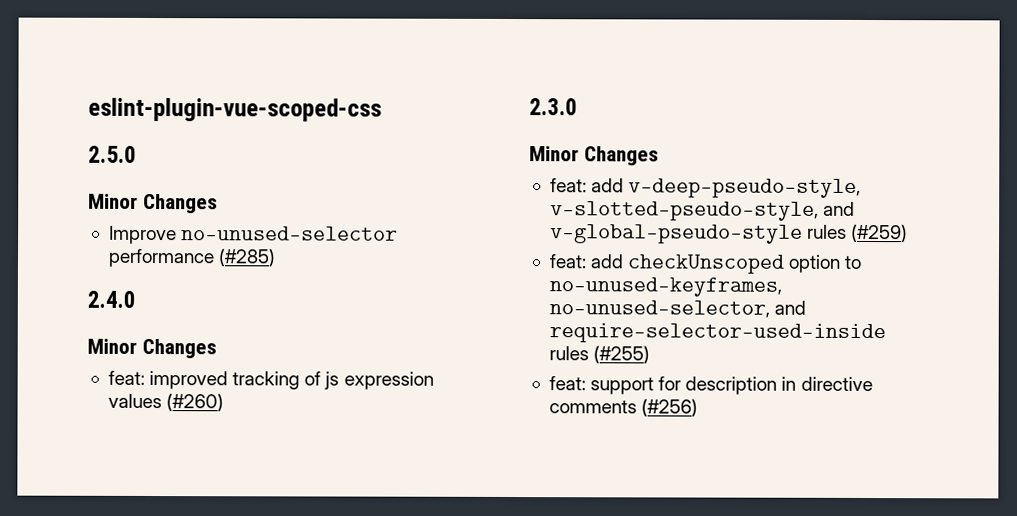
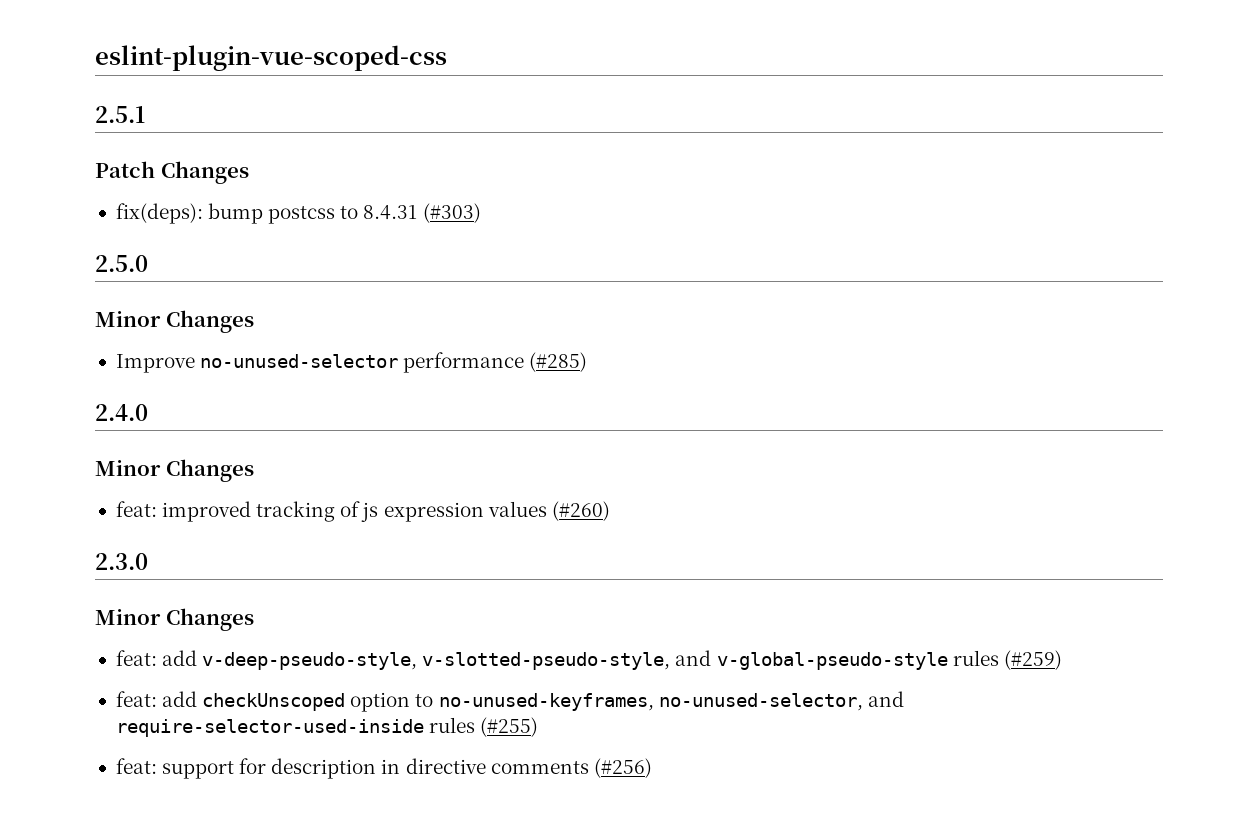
(382, 109) none -> [95,106,145,123] [95,161,249,184] [115,203,481,224] // 2.5.1 // Patch Changes // fix(deps): bump postcss to 8.4.31 (#303)

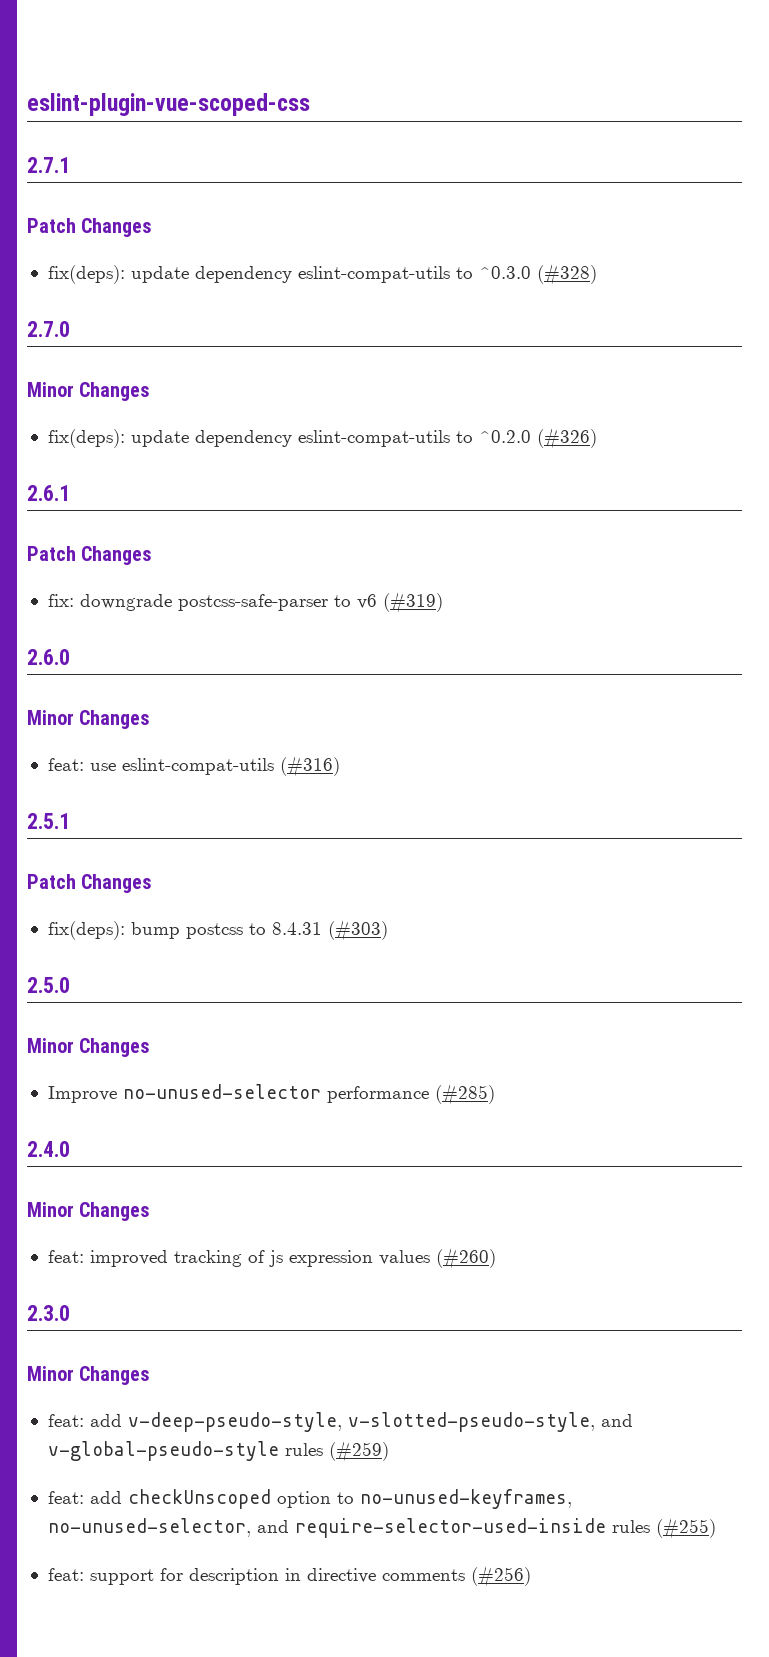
(447, 58) none -> [27,157,70,173] [27,218,153,237] [47,264,597,285] [27,321,70,337] [27,382,151,401] [47,428,597,449] [27,485,70,501] [27,546,153,565] [47,592,443,613] [27,649,70,665] [27,710,151,729] [47,756,340,777] // 2.7.1 // Patch Changes // fix(deps): update dependency eslint-compat-utils to ^0.3.0 (#328) // 2.7.0 // Minor Changes // fix(deps): update dependency eslint-compat-utils to ^0.2.0 (#326) // 2.6.1 // Patch Changes // fix: downgrade postcss-safe-parser to v6 (#319) // 2.6.0 // Minor Changes // feat: use eslint-compat-utils (#316)

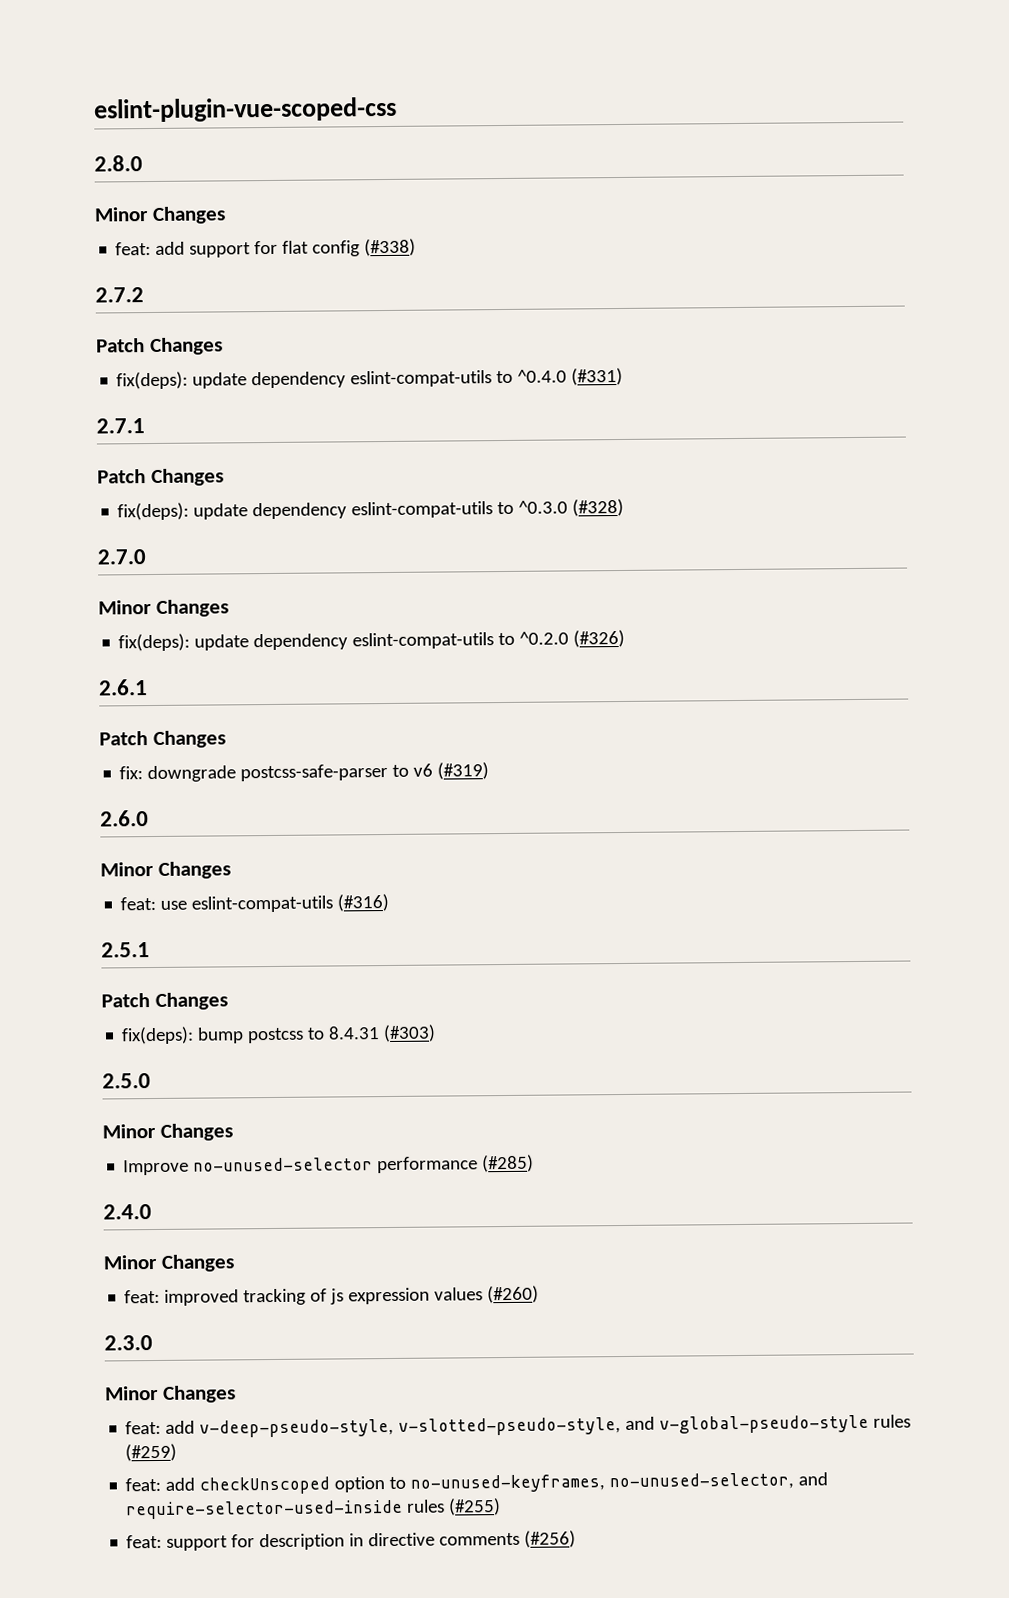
(310, 104) none -> [94,155,143,172] [94,206,226,224] [115,238,417,258] [95,287,144,303] [96,337,223,356] [116,367,624,390] // 2.8.0 // Minor Changes // feat: add support for flat config (#338) // 2.7.2 // Patch Changes // fix(deps): update dependency eslint-compat-utils to ^0.4.0 (#331)

